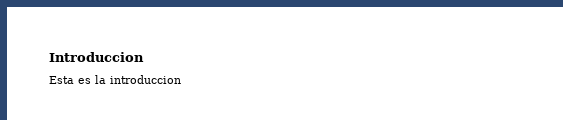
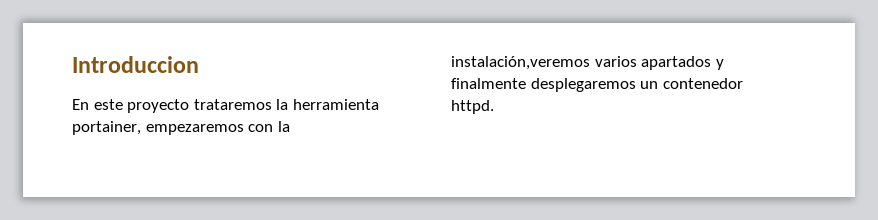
[49,75,181,84] Esta es la introduccion -> [72,99,379,113] [72,121,290,135] [451,56,724,70] [451,78,743,92] [451,100,494,114] En este proyecto trataremos la herramienta portainer, empezaremos con la instalación,veremos varios apartados y finalmente desplegaremos un contenedor httpd.

